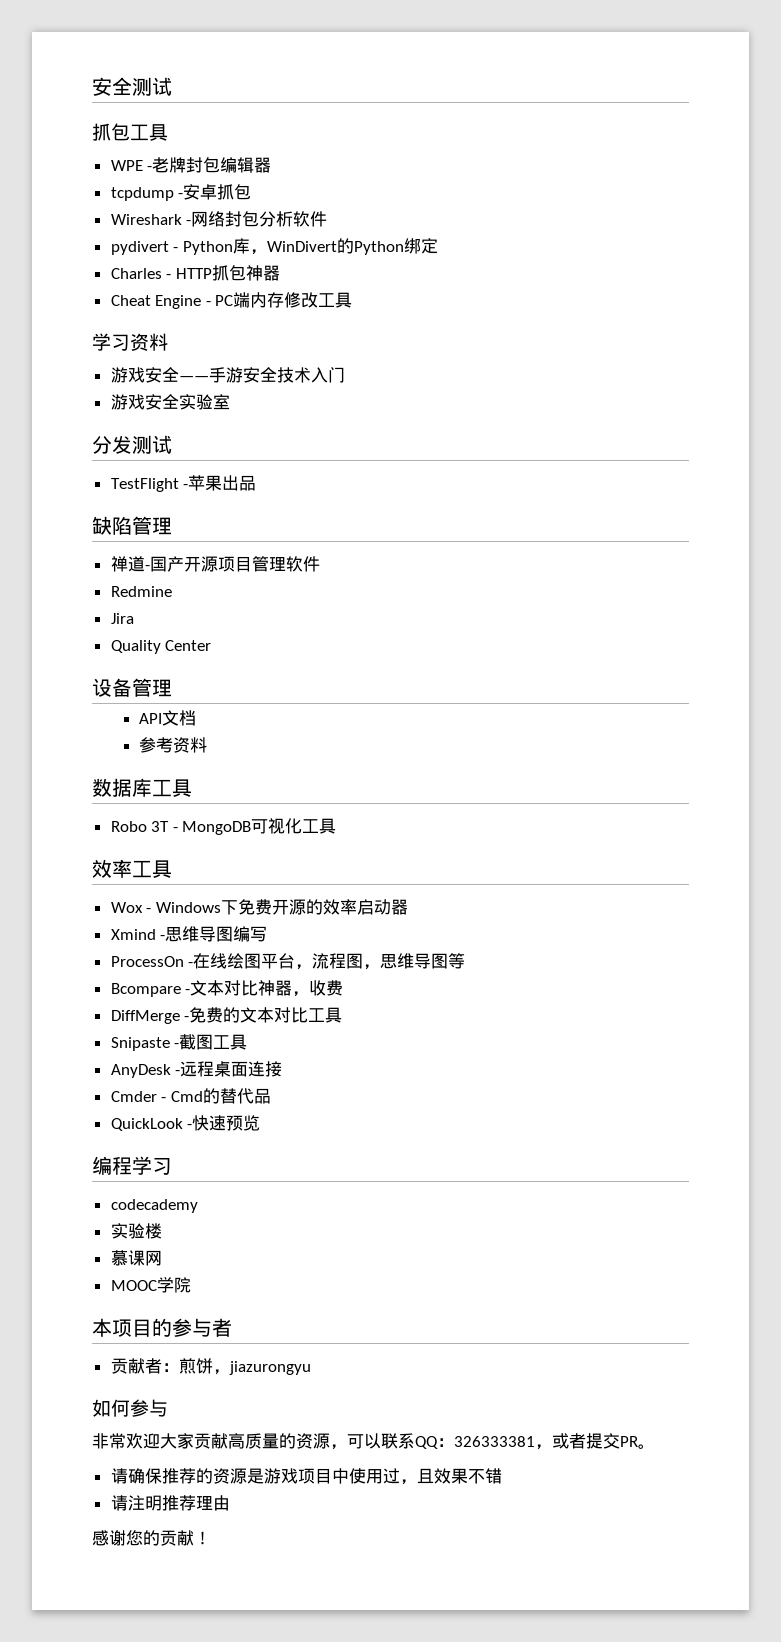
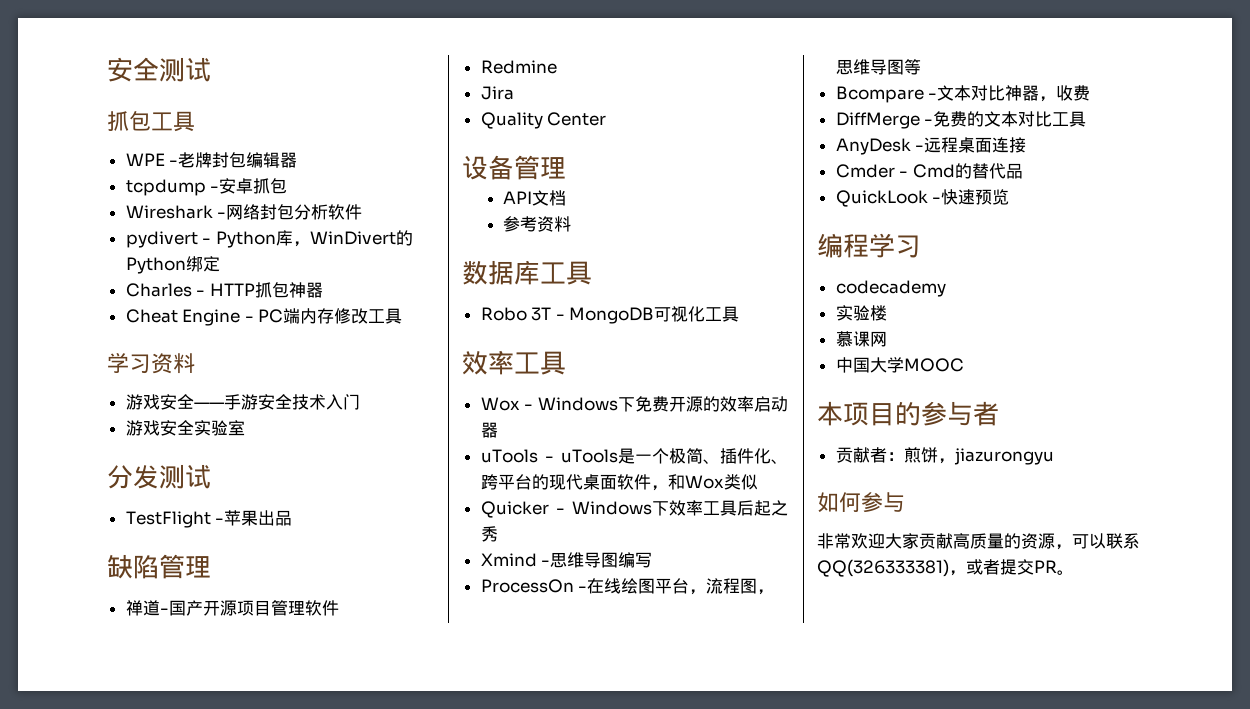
(408, 907) none -> [480,448,788,464] [480,474,758,491] [480,500,788,518] [480,526,498,542] // uTools - uTools是一个极简、插件化、跨平台的现代桌面软件，和Wox类似 // Quicker - Windows下效率工具后起之秀
[110,1034,248,1051] // Snipaste -截图工具 -> (1087, 119) none
(162, 1258) none -> [835,357,904,373] 中国大学
[156,1277,191,1293] 学院 -> (964, 365) none
[415,1436,535,1449] QQ：326333381 -> [817,559,949,577] QQ(326333381)
[110,1468,502,1485] [110,1495,230,1511] [92,1530,211,1546] // 请确保推荐的资源是游戏项目中使用过，且效果不错 // 请注明推荐理由 // 感谢您的贡献！ -> (1074, 572) none

